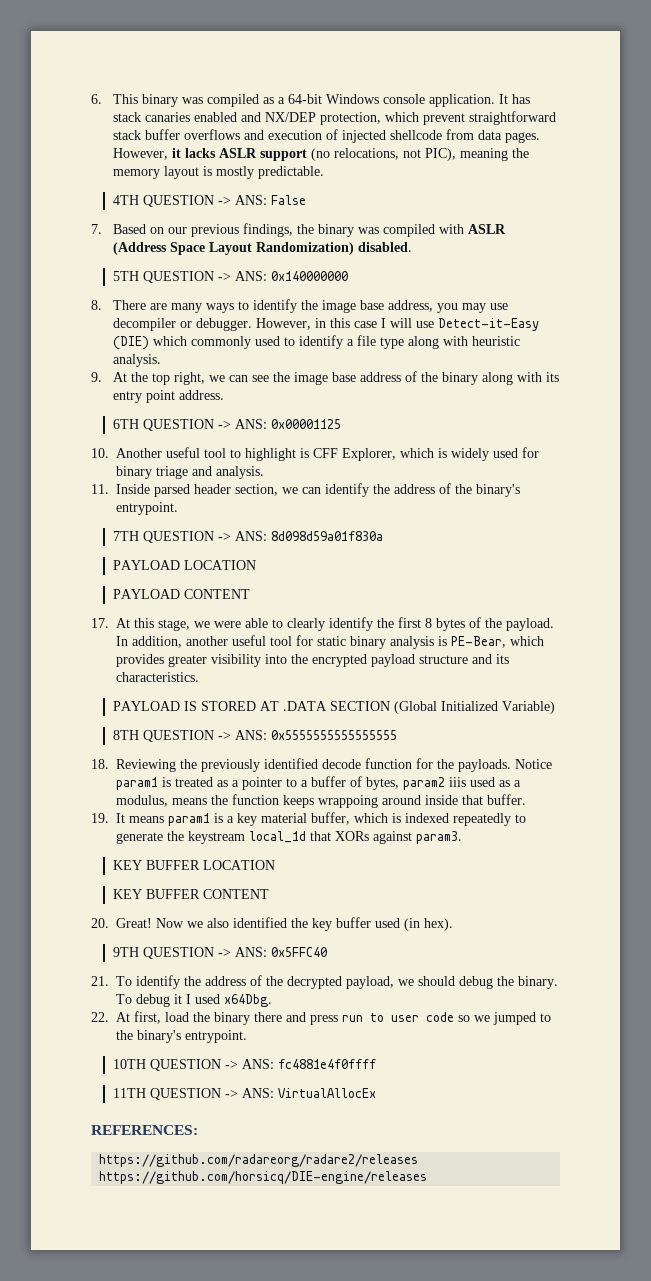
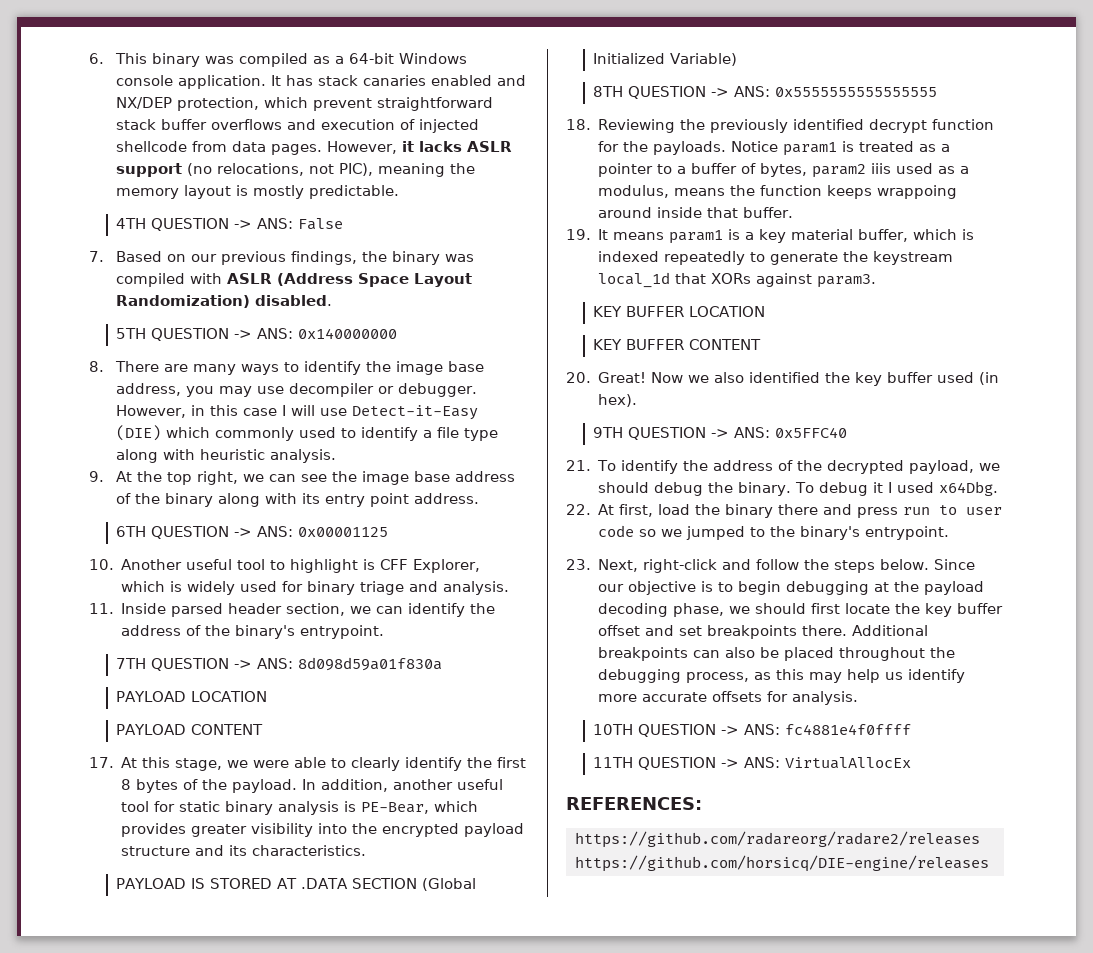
[322,759,361,769] decode -> [869,119,928,133] decrypt
(247, 1036) none -> [566,559,976,573] [598,581,985,595] [598,603,1004,617] [598,625,929,639] [598,647,956,661] [598,669,966,683] [598,691,859,705] // 23. Next, right-click and follow the steps below. Since our objective is to begin debugging at the payload decoding phase, we should first locate the key buffer offset and set breakpoints there. Additional breakpoints can also be placed throughout the debugging process, as this may help us identify more accurate offsets for analysis.

